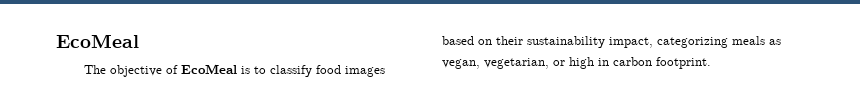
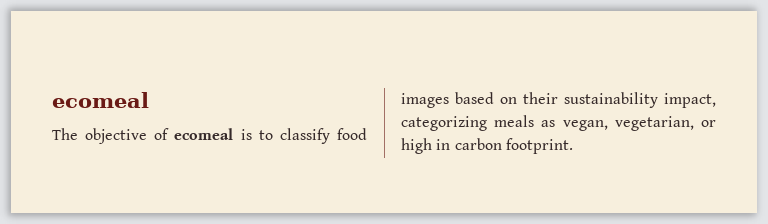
[56,34,139,48] EcoMeal -> [52,92,149,108] ecomeal
[180,64,237,74] EcoMeal -> [174,128,234,140] ecomeal

